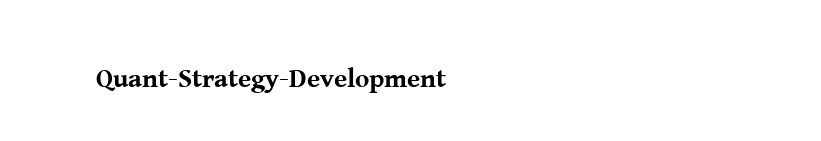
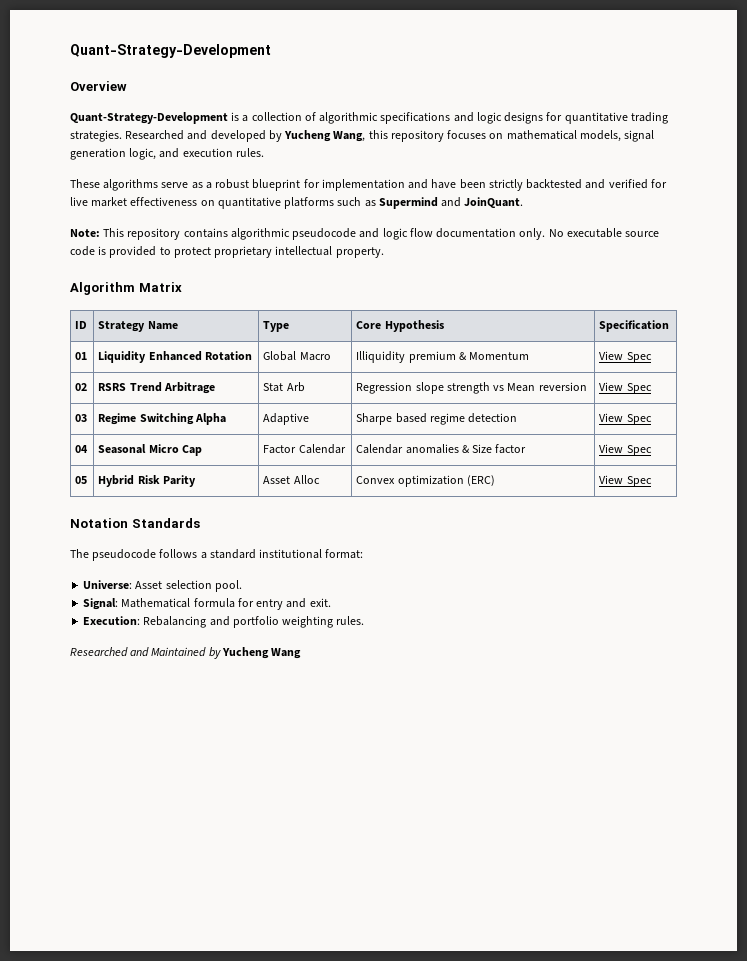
[96,67,446,93] Quant-Strategy-Development -> [70,44,271,58] [70,81,127,91] [70,112,668,124] [70,130,655,142] [70,148,264,160] [70,179,667,191] [70,197,524,209] [70,228,660,240] [70,246,384,258] [70,282,182,295] [75,321,88,329] [98,321,178,332] [263,321,290,332] [356,320,444,332] [599,320,670,332] [75,352,88,360] [98,351,252,363] [263,351,331,361] [356,351,530,363] [599,351,652,363] [75,383,88,391] [98,382,215,394] [263,382,305,392] [356,382,587,394] [599,382,652,394] [75,414,88,422] [98,413,226,425] [263,413,310,425] [356,413,518,425] [599,413,652,425] [75,445,89,453] [98,444,202,456] [263,444,346,454] [356,444,527,454] [599,444,652,456] [75,476,88,484] [98,475,196,487] [263,475,320,484] [356,475,495,487] [599,475,652,487] [70,518,200,528] [70,549,364,561] [83,580,242,592] [83,598,331,610] [83,616,365,628] [70,647,302,659] Quant-Strategy-Development // Overview // Quant-Strategy-Development is a collection of algorithmic specifications and logic designs for quantitative trading strategies. Researched and developed by Yucheng Wang, this repository focuses on mathematical models, signal generation logic, and execution rules. // These algorithms serve as a robust blueprint for implementation and have been strictly backtested and verified for live market effectiveness on quantitative platforms such as Supermind and JoinQuant. // Note: This repository contains algorithmic pseudocode and logic flow documentation only. No executable source code is provided to protect proprietary intellectual property. // Algorithm Matrix // ID | Strategy Name | Type | Core Hypothesis | Specification // 01 | Liquidity Enhanced Rotation | Global Macro | Illiquidity premium & Momentum | View Spec // 02 | RSRS Trend Arbitrage | Stat Arb | Regression slope strength vs Mean reversion | View Spec // 03 | Regime Switching Alpha | Adaptive | Sharpe based regime detection | View Spec // 04 | Seasonal Micro Cap | Factor Calendar | Calendar anomalies & Size factor | View Spec // 05 | Hybrid Risk Parity | Asset Alloc | Convex optimization (ERC) | View Spec // Notation Standards // The pseudocode follows a standard institutional format: // Universe: Asset selection pool. // Signal: Mathematical formula for entry and exit. // Execution: Rebalancing and portfolio weighting rules. // Researched and Maintained by Yucheng Wang

